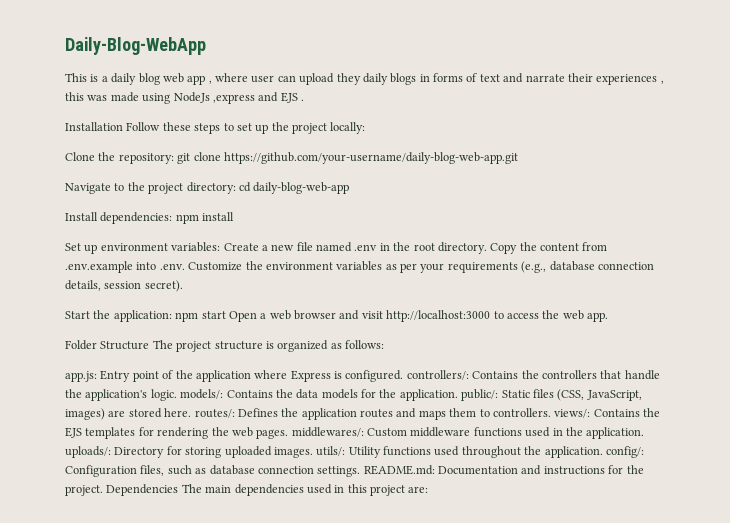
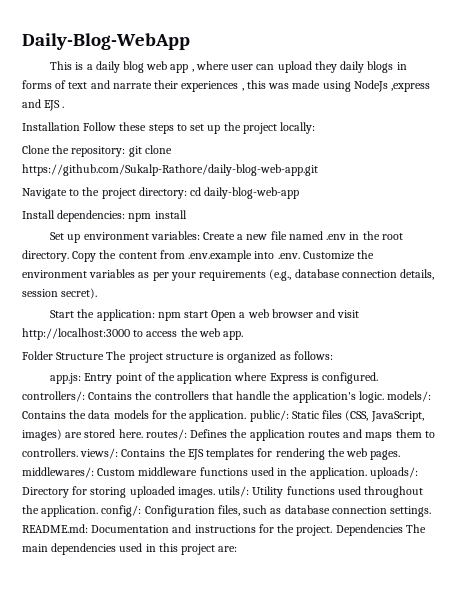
[223,152,518,164] https://github.com/your-username/daily-blog-web-app.git -> [22,164,318,176] https://github.com/Sukalp-Rathore/daily-blog-web-app.git

